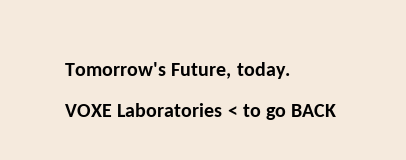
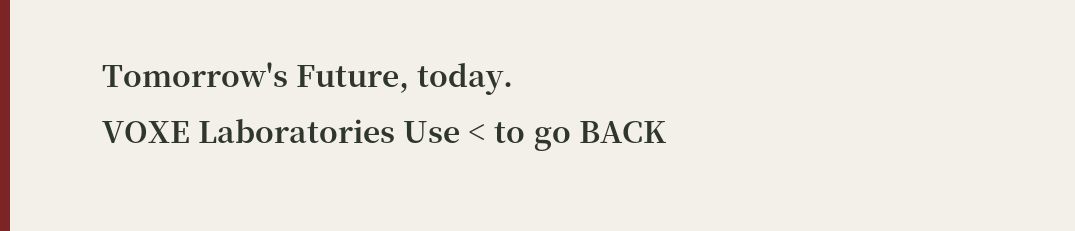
(223, 110) none -> [403,121,461,143] Use

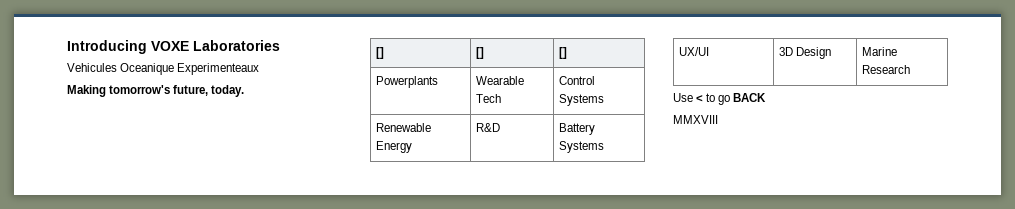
[102,62,514,95] Tomorrow's Future, today. // -> [67,40,147,54] Introducing
(396, 131) none -> [67,63,260,75] [67,85,245,97] [375,47,384,59] [475,47,484,59] [558,47,567,59] [375,76,438,88] [475,76,524,85] [475,94,501,103] [558,76,595,85] [558,94,604,106] [375,123,431,132] [375,141,412,153] [475,123,500,132] [558,123,595,135] [558,141,604,153] [678,47,709,56] [778,47,831,59] [861,47,897,56] [861,65,910,74] // Vehicules Oceanique Experimenteaux // Making tomorrow's future, today. // [] | [] | [] // Powerplants | Wearable Tech | Control Systems // Renewable Energy | R&D | Battery Systems // UX/UI | 3D Design | Marine Research //
(666, 132) none -> [673,115,718,124] // MMXVIII

